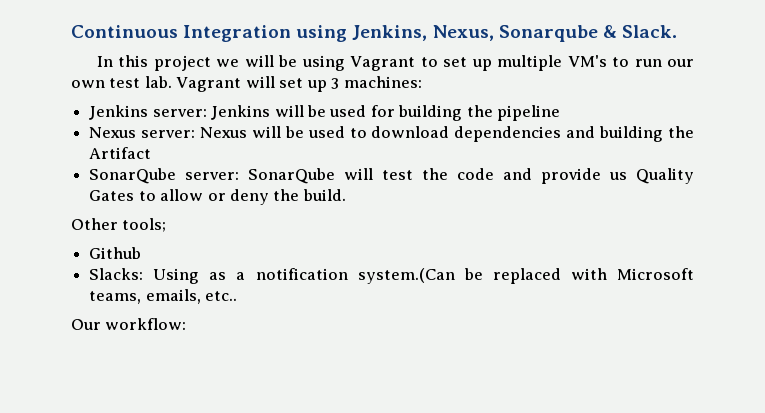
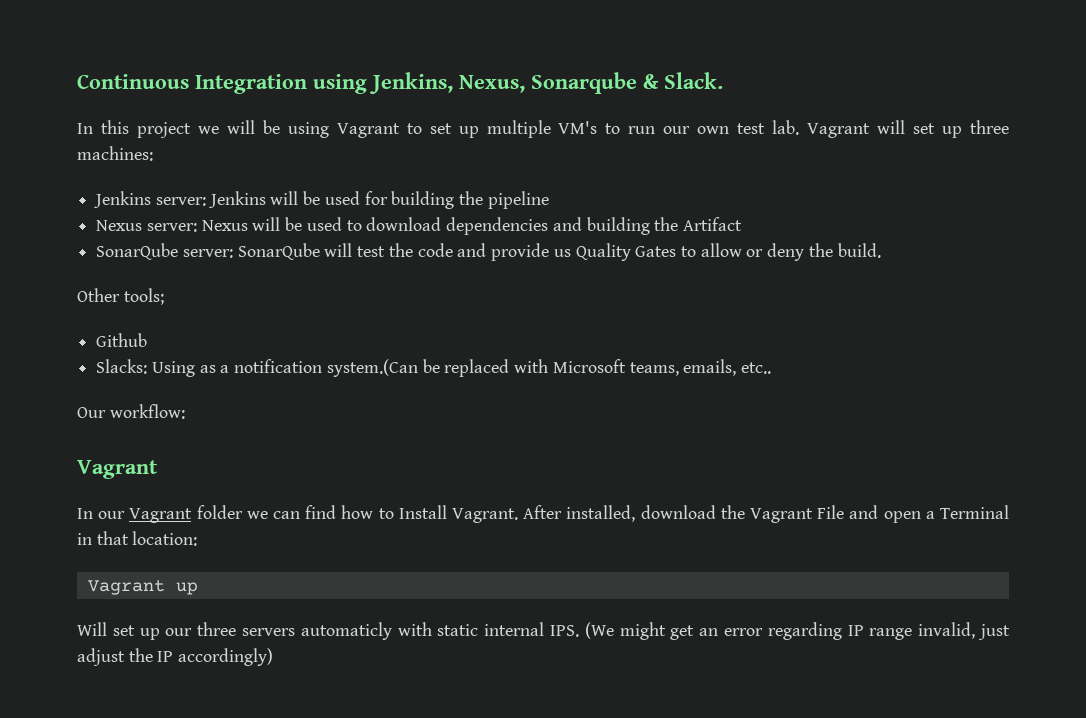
[331,78,340,89] 3 -> [970,120,1010,134] three
(187, 324) none -> [77,460,158,479] [77,505,1010,523] [77,531,198,546] [87,580,198,595] [77,622,1010,640] [77,648,274,666] // Vagrant // In our Vagrant folder we can find how to Install Vagrant. After installed, download the Vagrant File and open a Terminal in that location: // Vagrant up // Will set up our three servers automaticly with static internal IPS. (We might get an error regarding IP range invalid, just adjust the IP accordingly)

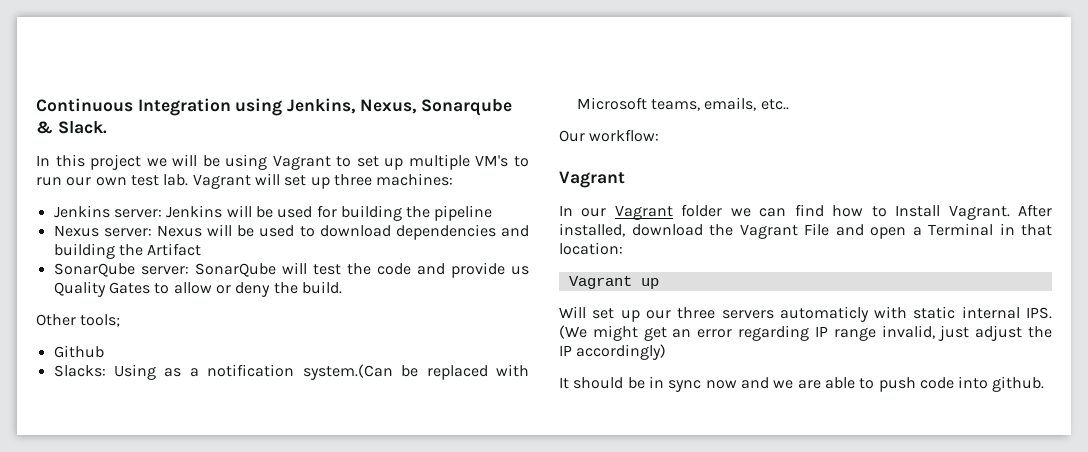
(274, 657) none -> [559,376,1045,392] // It should be in sync now and we are able to push code into github.

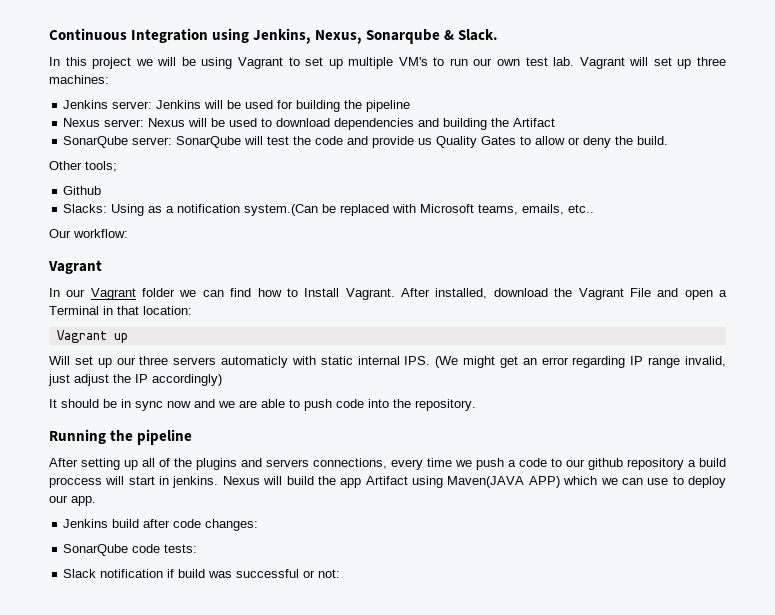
[992,376,1045,392] github. -> [393,399,476,411] [49,429,193,445] [49,458,726,470] [49,476,726,488] [49,495,96,506] [63,519,259,531] [63,544,198,556] [63,569,341,578] the repository. // Running the pipeline // After setting up all of the plugins and servers connections, every time we push a code to our github repository a build proccess will start in jenkins. Nexus will build the app Artifact using Maven(JAVA APP) which we can use to deploy our app. // Jenkins build after code changes: // SonarQube code tests: // Slack notification if build was successful or not:

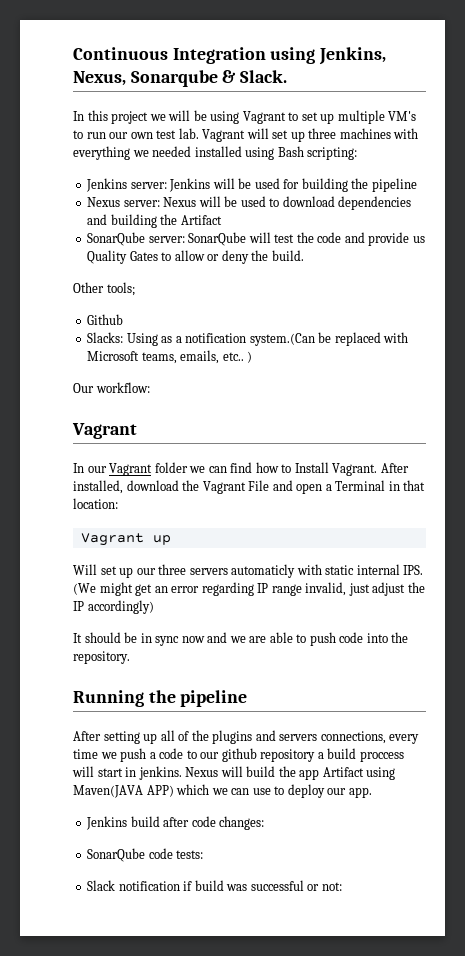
[49,75,109,84] machines: -> [339,128,419,139] [73,146,358,160] machines with everything we needed installed using Bash scripting:
(595, 208) none -> [247,351,253,363] )

